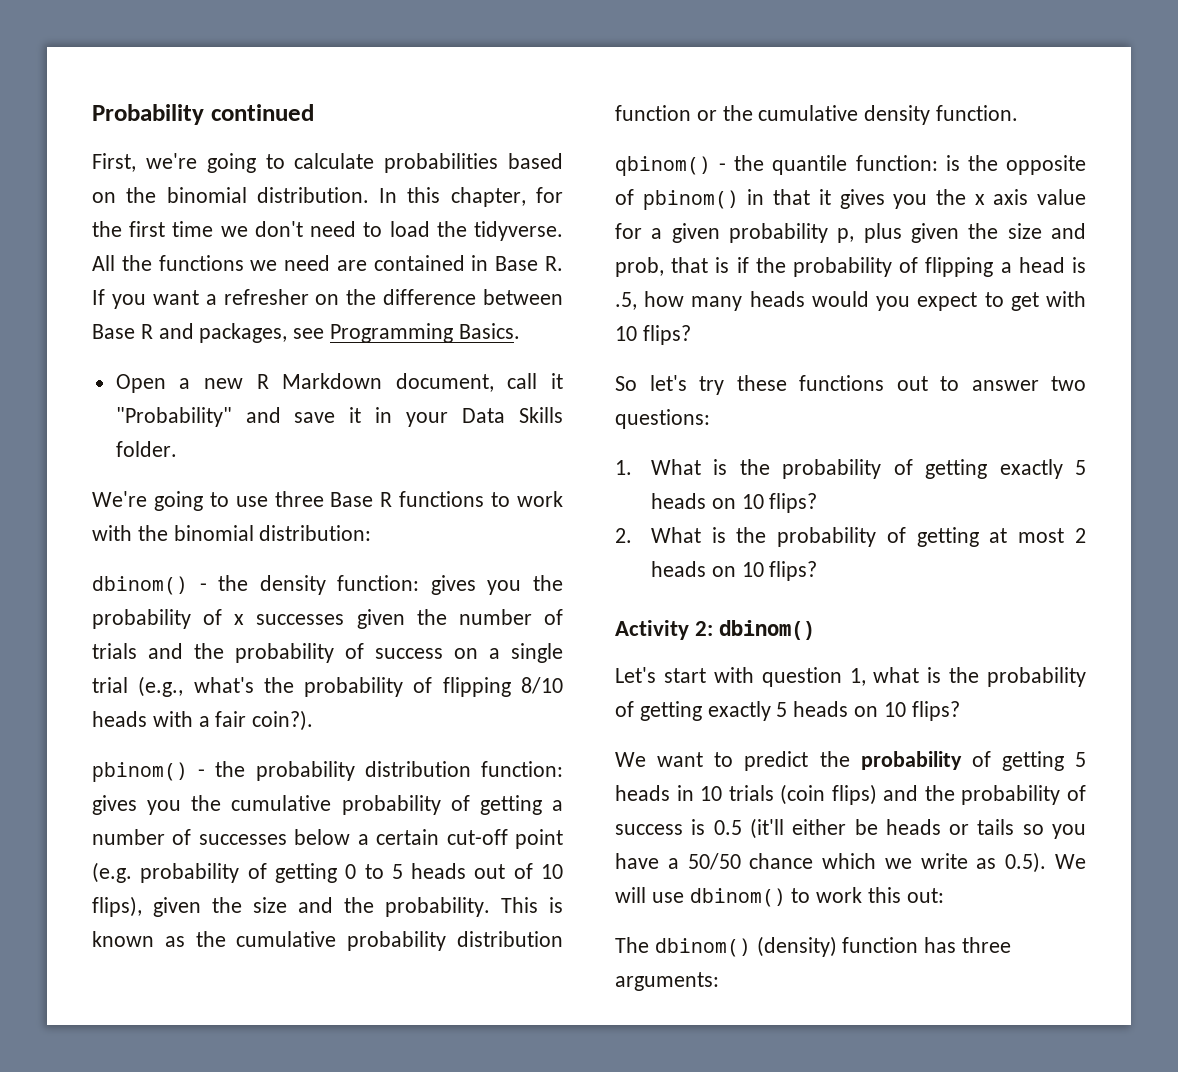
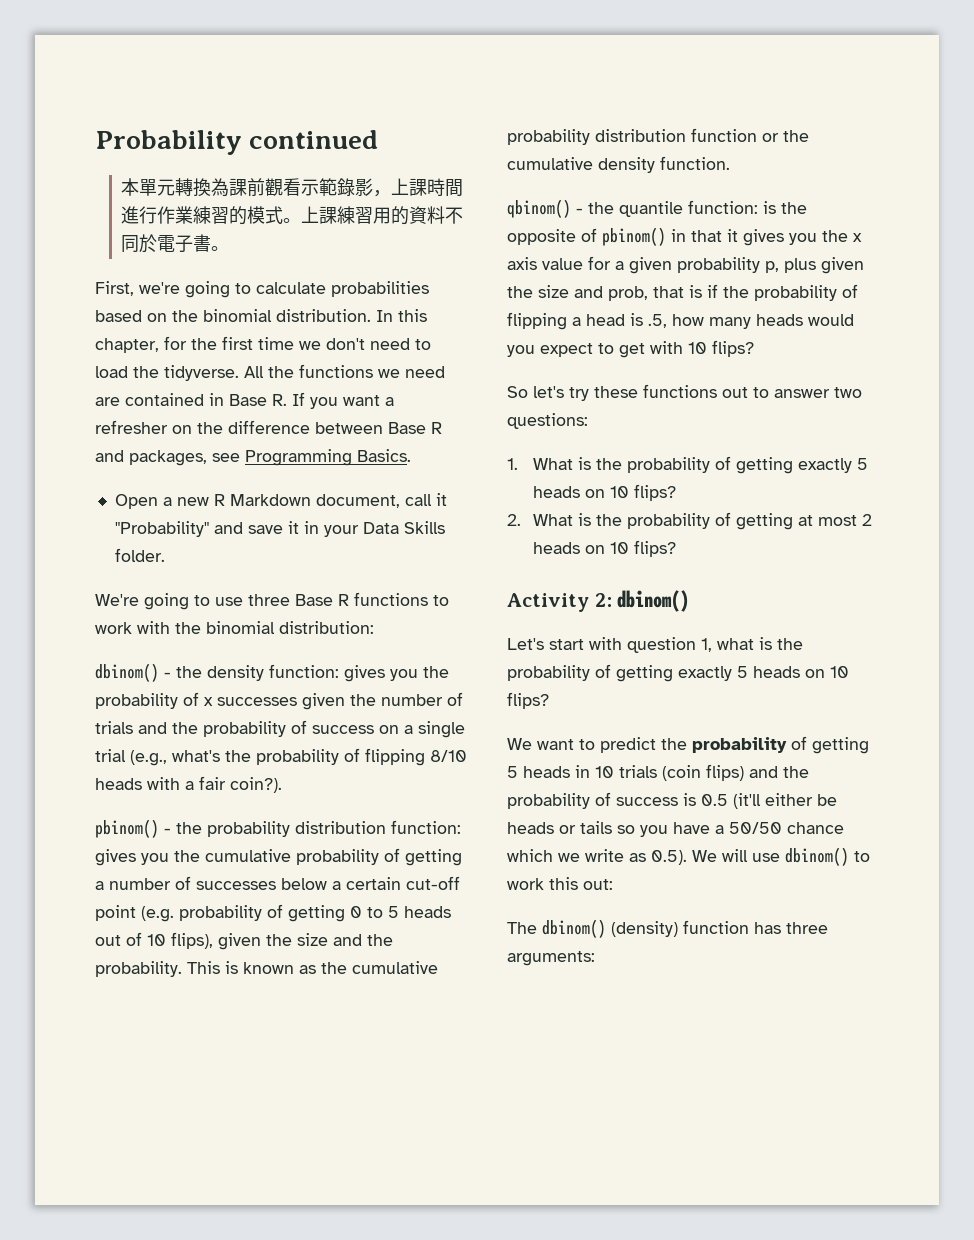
(314, 112) none -> [121,178,464,197] [121,206,464,225] [121,234,230,253] // 本單元轉換為課前觀看示範錄影，上課時間進行作業練習的模式。上課練習用的資料不同於電子書。

